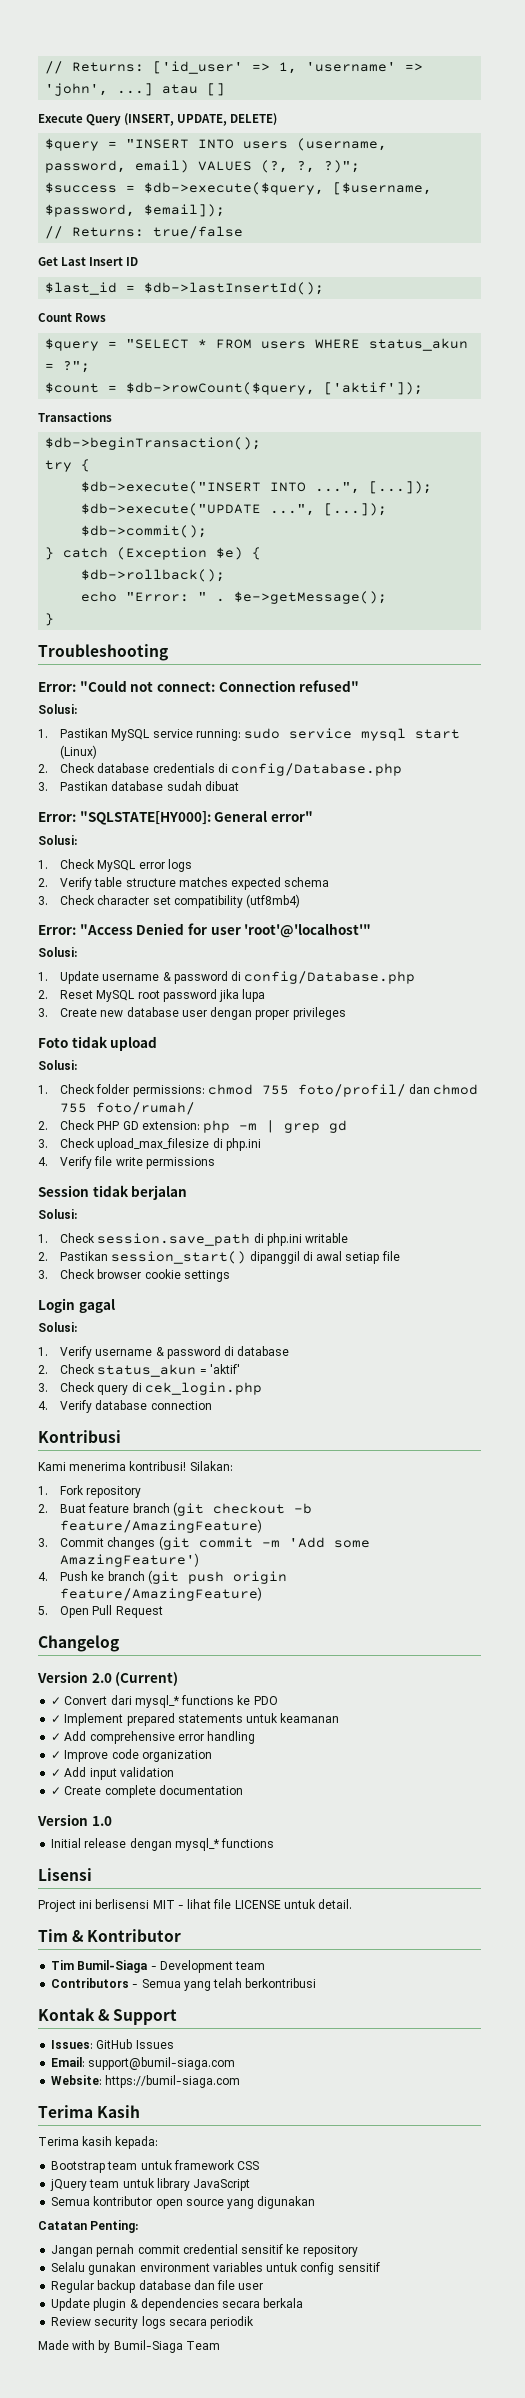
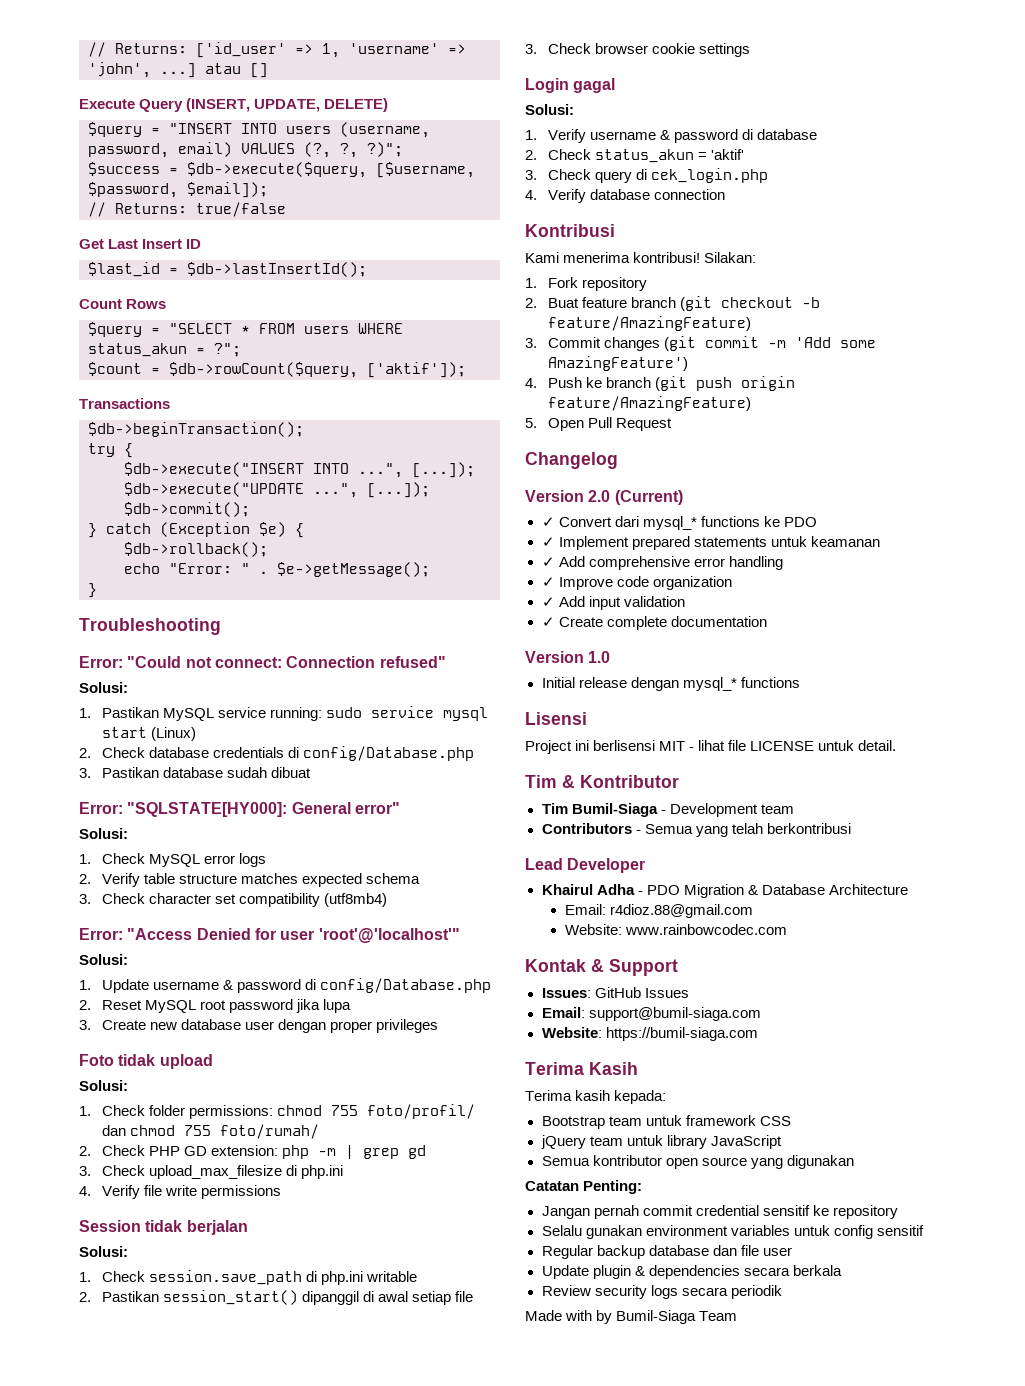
(317, 1983) none -> [525,858,646,873] [541,884,908,898] [564,904,753,918] [564,924,787,935] // Lead Developer // Khairul Adha - PDO Migration & Database Architecture // Email: r4dioz.88@gmail.com // Website: www.rainbowcodec.com

